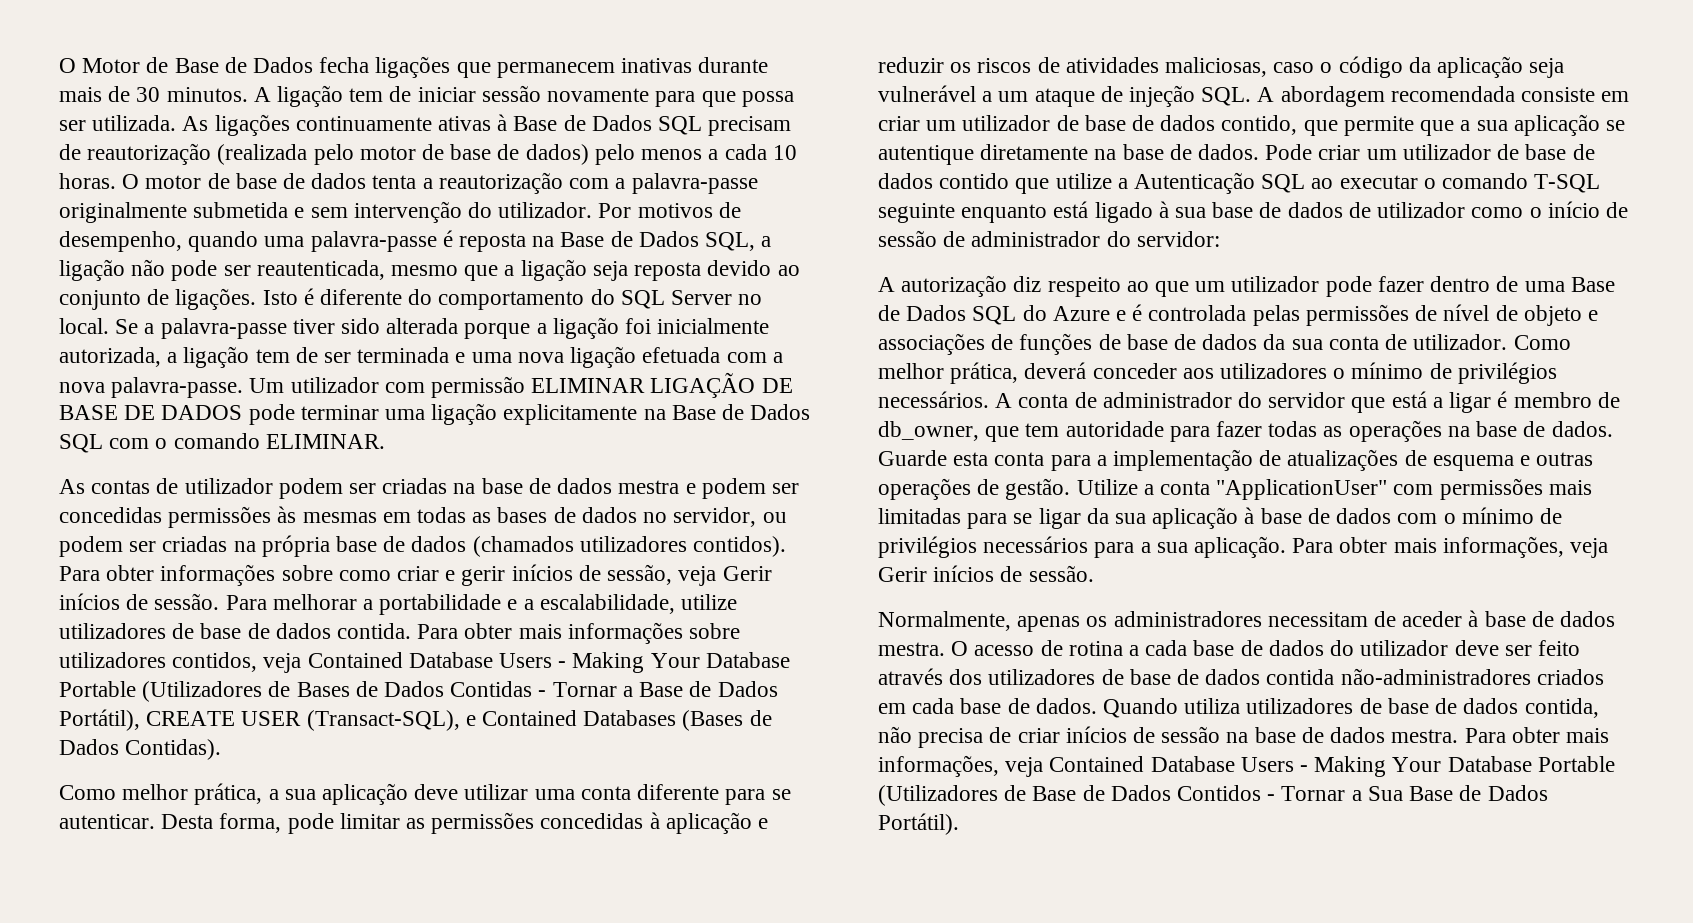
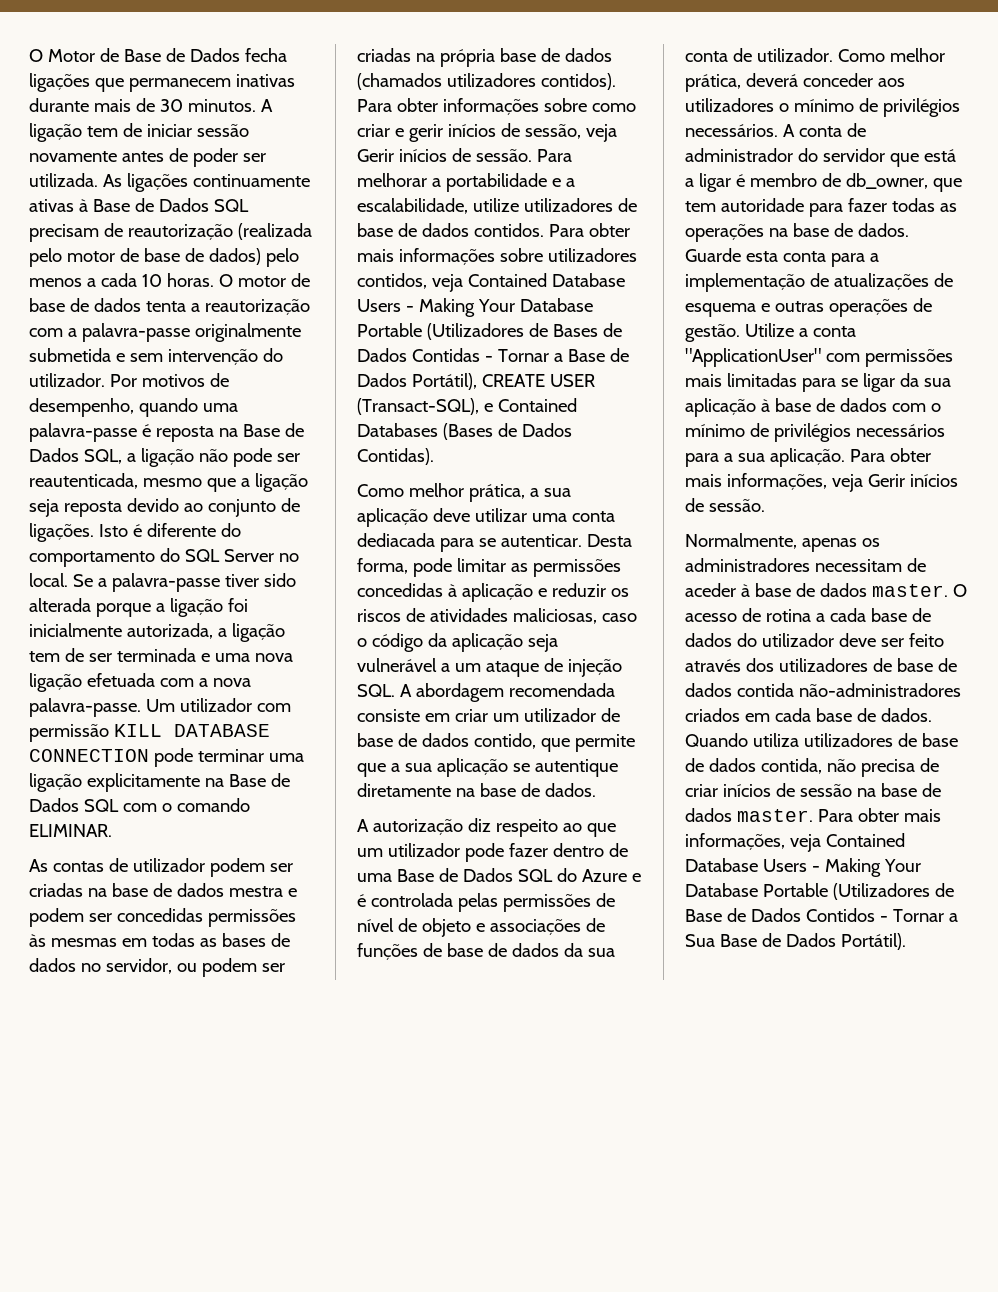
[655,91,794,107] para que possa -> [121,148,238,167] antes de poder
[531,372,793,398] [59,405,243,420] ELIMINAR LIGAÇÃO DE BASE DE DADOS -> [113,724,270,737] [29,749,149,762] KILL DATABASE CONNECTION
[337,623,412,639] contida. -> [473,223,544,237] contidos.
[637,784,720,800] diferente -> [357,533,435,547] dediacada
[1265,144,1595,160] [878,172,1601,194] [878,201,1628,223] [878,230,1220,247] Pode criar um utilizador de base de dados contido que utilize a Autenticação SQL ao executar o comando T-SQL seguinte enquanto está ligado à sua base de dados de utilizador como o início de sessão de administrador do servidor: -> (596, 790) none
[878,642,945,656] mestra. -> [871,584,948,597] master.
[1391,729,1459,743] mestra. -> [736,809,813,822] master.

